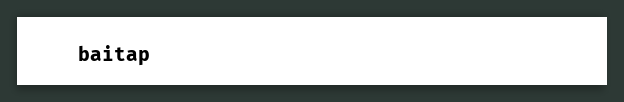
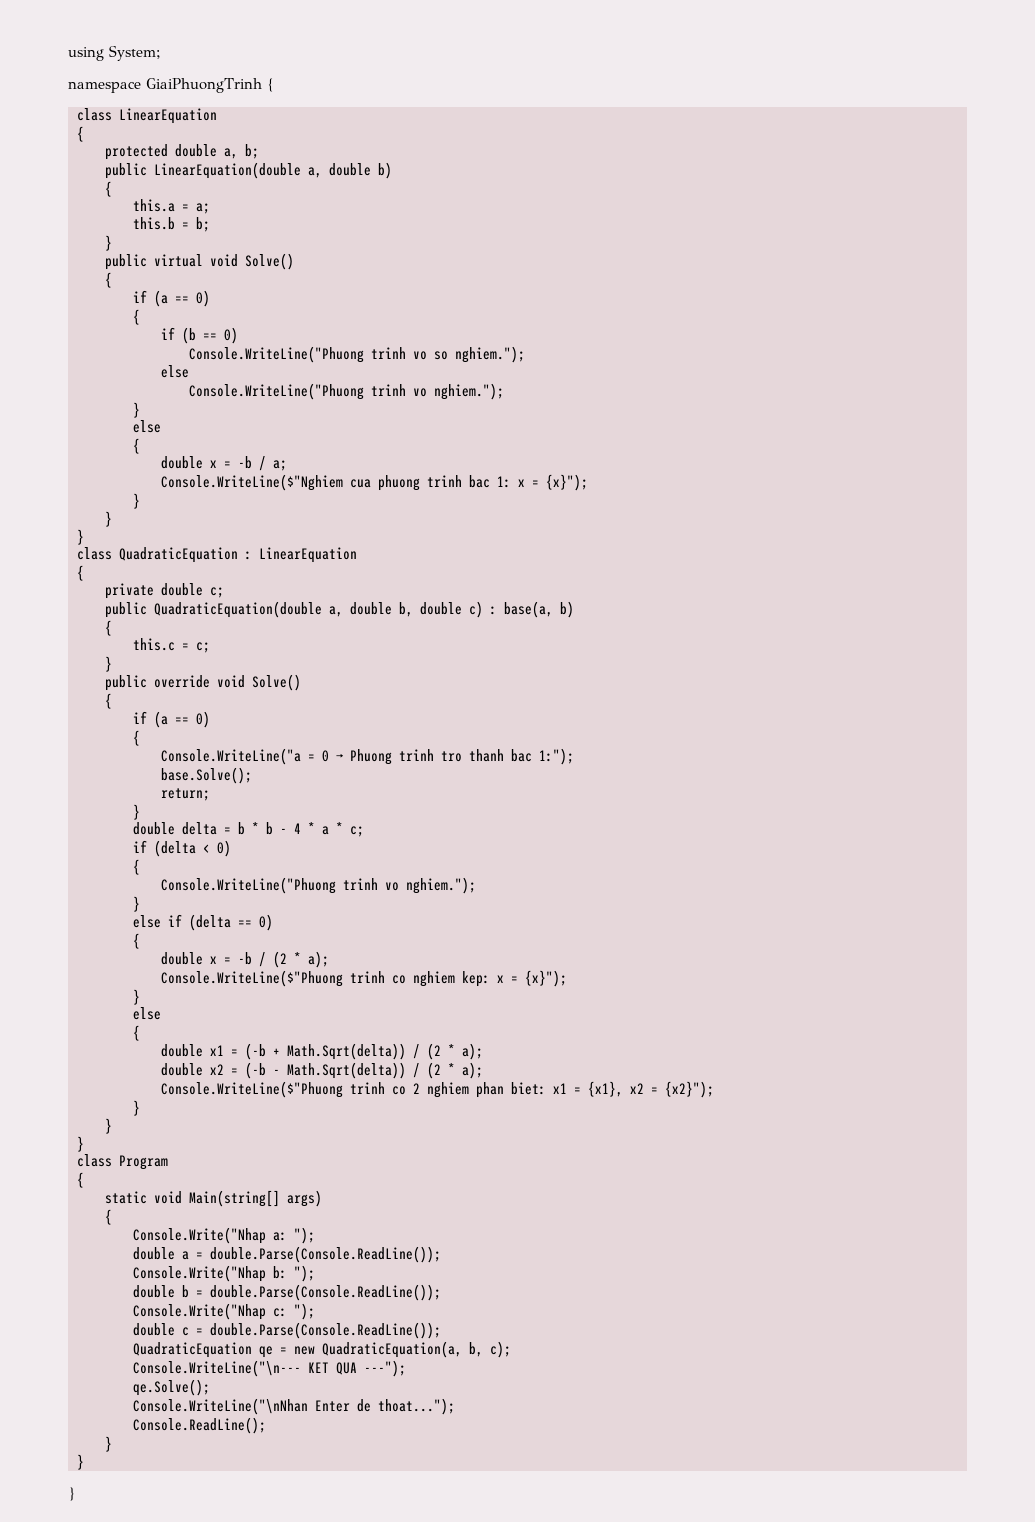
[78,45,150,66] baitap -> [68,45,161,61] [68,78,275,93] [77,108,217,124] [77,126,84,142] [105,144,259,160] [105,162,392,179] [105,181,112,197] [133,199,210,214] [133,217,210,232] [105,235,112,251] [105,253,294,270] [105,272,112,288] [133,290,210,307] [133,309,140,325] [161,327,238,344] [189,346,525,363] [161,365,189,378] [189,383,504,400] [133,402,140,418] [133,420,161,433] [133,438,140,454] [161,456,287,471] [161,474,588,491] [133,493,140,509] [105,511,112,527] [77,529,84,545] [77,547,357,563] [77,565,84,581] [105,583,224,599] [105,601,574,618] [105,620,112,636] [133,638,210,653] [105,656,112,672] [105,674,301,691] [105,693,112,709] [133,711,210,728] [133,730,140,746] [161,748,574,765] [161,767,252,784] [161,788,210,801] [133,804,140,820] [133,822,364,837] [133,840,231,857] [133,859,140,875] [161,877,476,894] [133,896,140,912] [133,914,273,931] [133,933,140,949] [161,951,329,968] [161,970,567,987] [133,989,140,1005] [133,1007,161,1020] [133,1025,140,1041] [161,1043,483,1060] [161,1062,483,1079] [161,1081,714,1098] [133,1100,140,1116] [105,1118,112,1134] [77,1136,84,1152] [77,1154,168,1170] [77,1172,84,1188] [105,1190,322,1207] [105,1209,112,1225] [133,1227,315,1244] [133,1246,441,1263] [133,1265,315,1282] [133,1284,441,1301] [133,1303,315,1320] [133,1322,441,1339] [133,1341,511,1358] [133,1360,406,1377] [133,1379,210,1396] [133,1398,455,1415] [133,1417,266,1434] [105,1436,112,1452] [77,1454,84,1470] [68,1487,76,1501] using System; // namespace GiaiPhuongTrinh { // class LinearEquation // { // protected double a, b; // public LinearEquation(double a, double b) // { // this.a = a; // this.b = b; // } // public virtual void Solve() // { // if (a == 0) // { // if (b == 0) // Console.WriteLine("Phuong trinh vo so nghiem."); // else // Console.WriteLine("Phuong trinh vo nghiem."); // } // else // { // double x = -b / a; // Console.WriteLine($"Nghiem cua phuong trinh bac 1: x = {x}"); // } // } // } // class QuadraticEquation : LinearEquation // { // private double c; // public QuadraticEquation(double a, double b, double c) : base(a, b) // { // this.c = c; // } // public override void Solve() // { // if (a == 0) // { // Console.WriteLine("a = 0 → Phuong trinh tro thanh bac 1:"); // base.Solve(); // return; // } // double delta = b * b - 4 * a * c; // if (delta < 0) // { // Console.WriteLine("Phuong trinh vo nghiem."); // } // else if (delta == 0) // { // double x = -b / (2 * a); // Console.WriteLine($"Phuong trinh co nghiem kep: x = {x}"); // } // else // { // double x1 = (-b + Math.Sqrt(delta)) / (2 * a); // double x2 = (-b - Math.Sqrt(delta)) / (2 * a); // Console.WriteLine($"Phuong trinh co 2 nghiem phan biet: x1 = {x1}, x2 = {x2}"); // } // } // } // class Program // { // static void Main(string[] args) // { // Console.Write("Nhap a: "); // double a = double.Parse(Console.ReadLine()); // Console.Write("Nhap b: "); // double b = double.Parse(Console.ReadLine()); // Console.Write("Nhap c: "); // double c = double.Parse(Console.ReadLine()); // QuadraticEquation qe = new QuadraticEquation(a, b, c); // Console.WriteLine("\n--- KET QUA ---"); // qe.Solve(); // Console.WriteLine("\nNhan Enter de thoat..."); // Console.ReadLine(); // } // } // }

